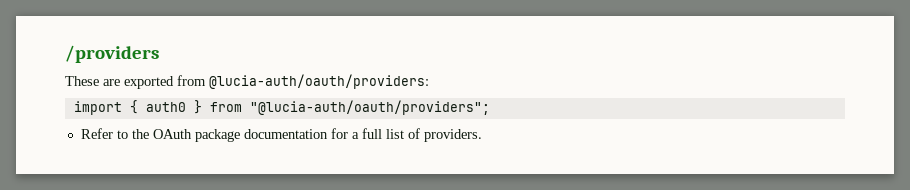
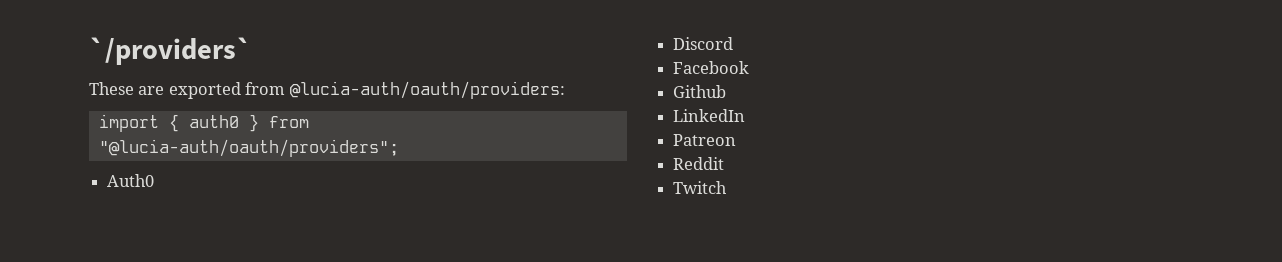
[65,45,159,63] /providers -> [89,37,252,65] `/providers`
[80,128,482,142] Refer to the OAuth package documentation for a full list of providers. -> [107,174,155,187] [673,37,734,50] [673,61,750,74] [673,85,727,98] [673,109,746,122] [673,134,737,146] [673,157,725,170] [673,181,728,194] Auth0 // Discord // Facebook // Github // LinkedIn // Patreon // Reddit // Twitch

